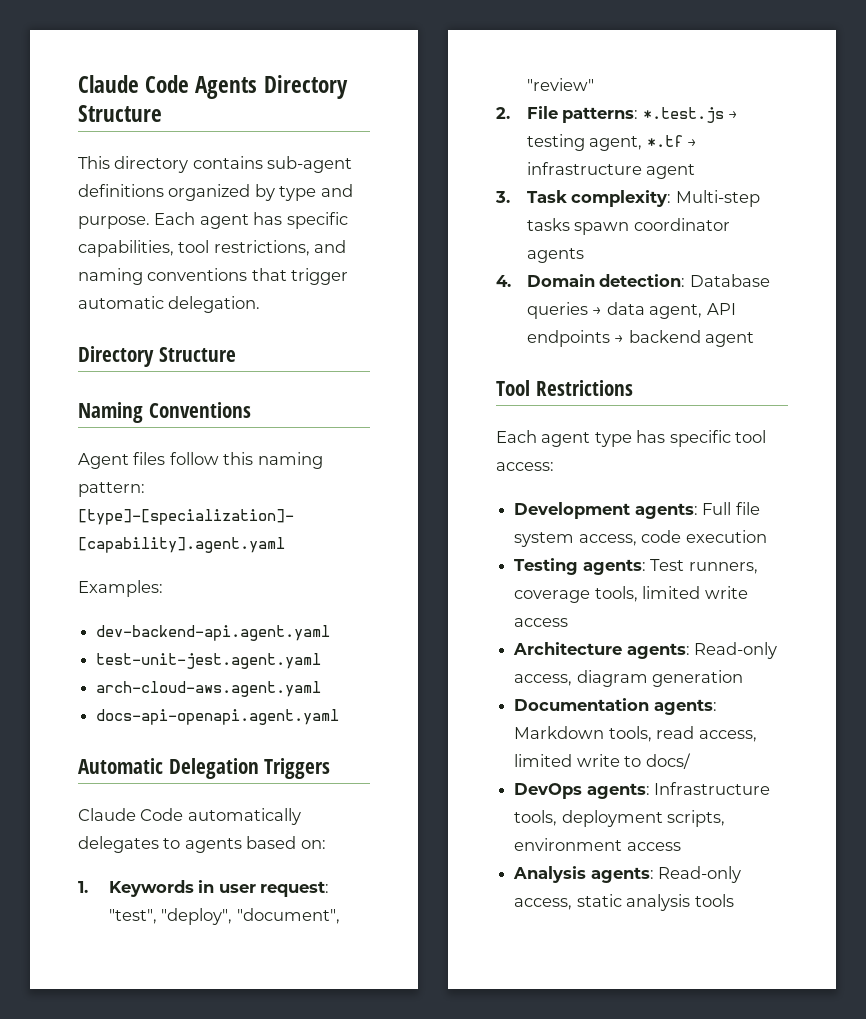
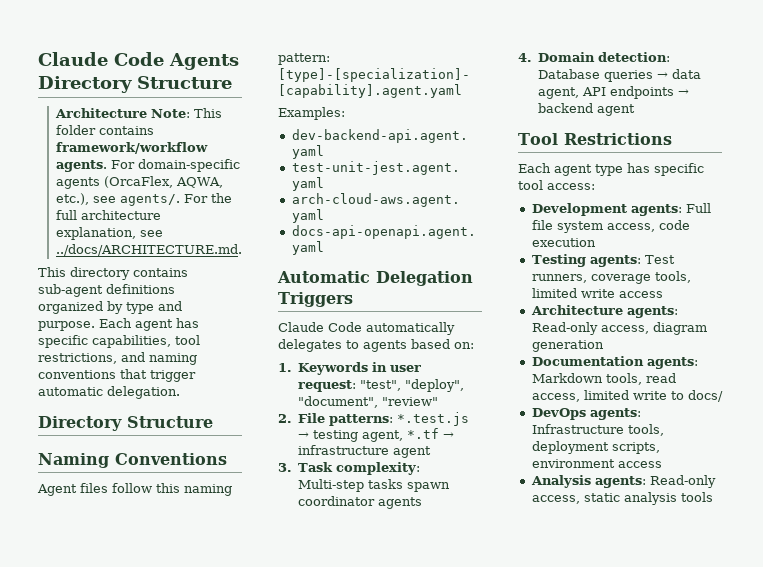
(162, 113) none -> [54,108,222,118] [55,125,154,135] [55,142,208,154] [55,159,240,172] [55,176,223,189] [55,193,232,206] [55,210,161,220] [55,227,163,240] [55,244,242,256] // Architecture Note: This folder contains framework/workflow agents. For domain-specific agents (OrcaFlex, AQWA, etc.), see agents/. For the full architecture explanation, see ../docs/ARCHITECTURE.md.

